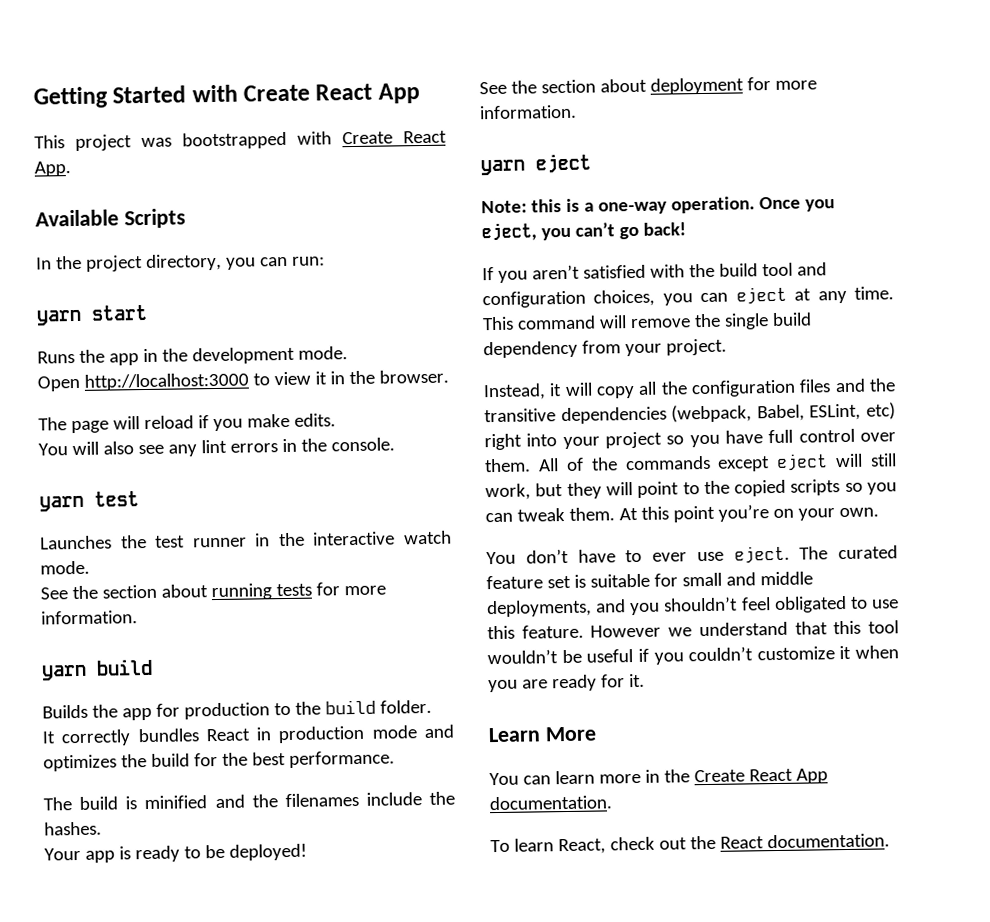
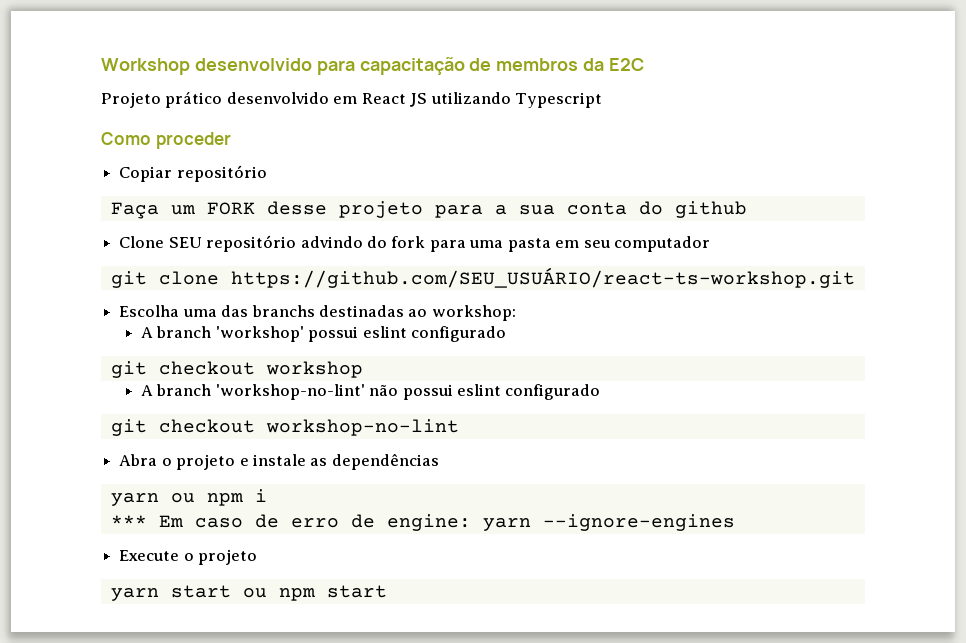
[33,83,420,109] [34,130,447,151] [34,161,71,177] [35,208,186,229] [36,253,325,272] [36,304,147,326] [37,346,348,366] [37,369,449,392] [38,413,336,434] [38,437,395,457] [39,491,139,512] [40,530,452,550] [40,560,90,575] [40,582,386,601] [41,610,138,625] [41,658,153,681] [42,699,432,721] [42,724,454,747] [43,750,395,772] [43,791,455,811] [44,821,102,836] [44,843,307,863] [479,77,817,95] [479,104,577,120] [480,153,591,176] [481,196,835,215] [481,222,686,242] [482,262,827,283] [482,286,895,309] [482,312,812,331] [483,338,727,359] [483,378,896,401] [484,402,896,425] [484,428,896,451] [484,453,897,473] [485,479,897,501] [485,504,879,523] [486,545,898,565] [486,571,813,590] [487,595,899,618] [487,620,899,640] [487,645,899,665] [488,673,645,693] [488,726,597,743] [489,768,828,786] [489,795,612,811] [490,833,890,855] Getting Started with Create React App // This project was bootstrapped with Create React App. // Available Scripts // In the project directory, you can run: // yarn start // Runs the app in the development mode. // Open http://localhost:3000 to view it in the browser. // The page will reload if you make edits. // You will also see any lint errors in the console. // yarn test // Launches the test runner in the interactive watch mode. // See the section about running tests for more information. // yarn build // Builds the app for production to the build folder. // It correctly bundles React in production mode and optimizes the build for the best performance. // The build is minified and the filenames include the hashes. // Your app is ready to be deployed! // See the section about deployment for more information. // yarn eject // Note: this is a one-way operation. Once you eject, you can’t go back! // If you aren’t satisfied with the build tool and configuration choices, you can eject at any time. This command will remove the single build dependency from your project. // Instead, it will copy all the configuration files and the transitive dependencies (webpack, Babel, ESLint, etc) right into your project so you have full control over them. All of the commands except eject will still work, but they will point to the copied scripts so you can tweak them. At this point you’re on your own. // You don’t have to ever use eject. The curated feature set is suitable for small and middle deployments, and you shouldn’t feel obligated to use this feature. However we understand that this tool wouldn’t be useful if you couldn’t customize it when you are ready for it. // Learn More // You can learn more in the Create React App documentation. // To learn React, check out the React documentation. -> [101,57,645,75] [101,91,603,108] [101,132,231,149] [119,165,267,182] [110,201,747,219] [119,235,711,252] [110,267,855,288] [119,305,516,321] [140,326,506,342] [110,361,363,378] [140,384,601,400] [110,419,459,436] [119,453,439,470] [110,489,267,506] [110,514,735,531] [119,549,258,565] [110,585,387,601] Workshop desenvolvido para capacitação de membros da E2C // Projeto prático desenvolvido em React JS utilizando Typescript // Como proceder // Copiar repositório // Faça um FORK desse projeto para a sua conta do github // Clone SEU repositório advindo do fork para uma pasta em seu computador // git clone https://github.com/SEU_USUÁRIO/react-ts-workshop.git // Escolha uma das branchs destinadas ao workshop: // A branch 'workshop' possui eslint configurado // git checkout workshop // A branch 'workshop-no-lint' não possui eslint configurado // git checkout workshop-no-lint // Abra o projeto e instale as dependências // yarn ou npm i // *** Em caso de erro de engine: yarn --ignore-engines // Execute o projeto // yarn start ou npm start

